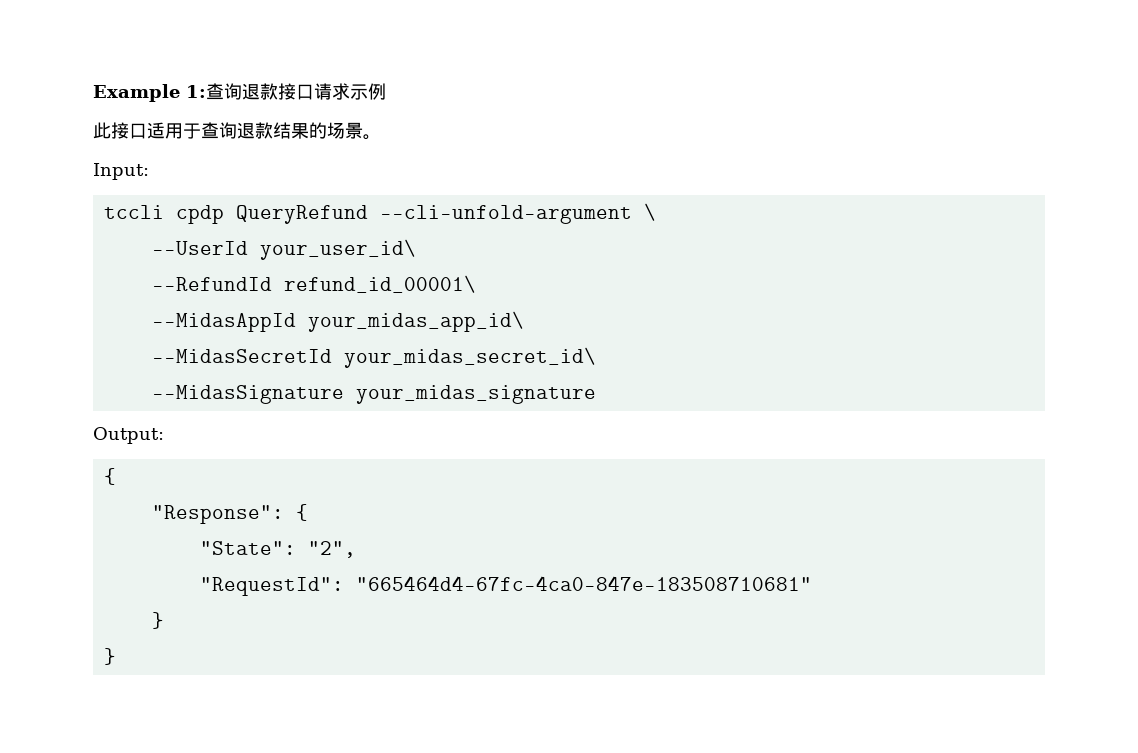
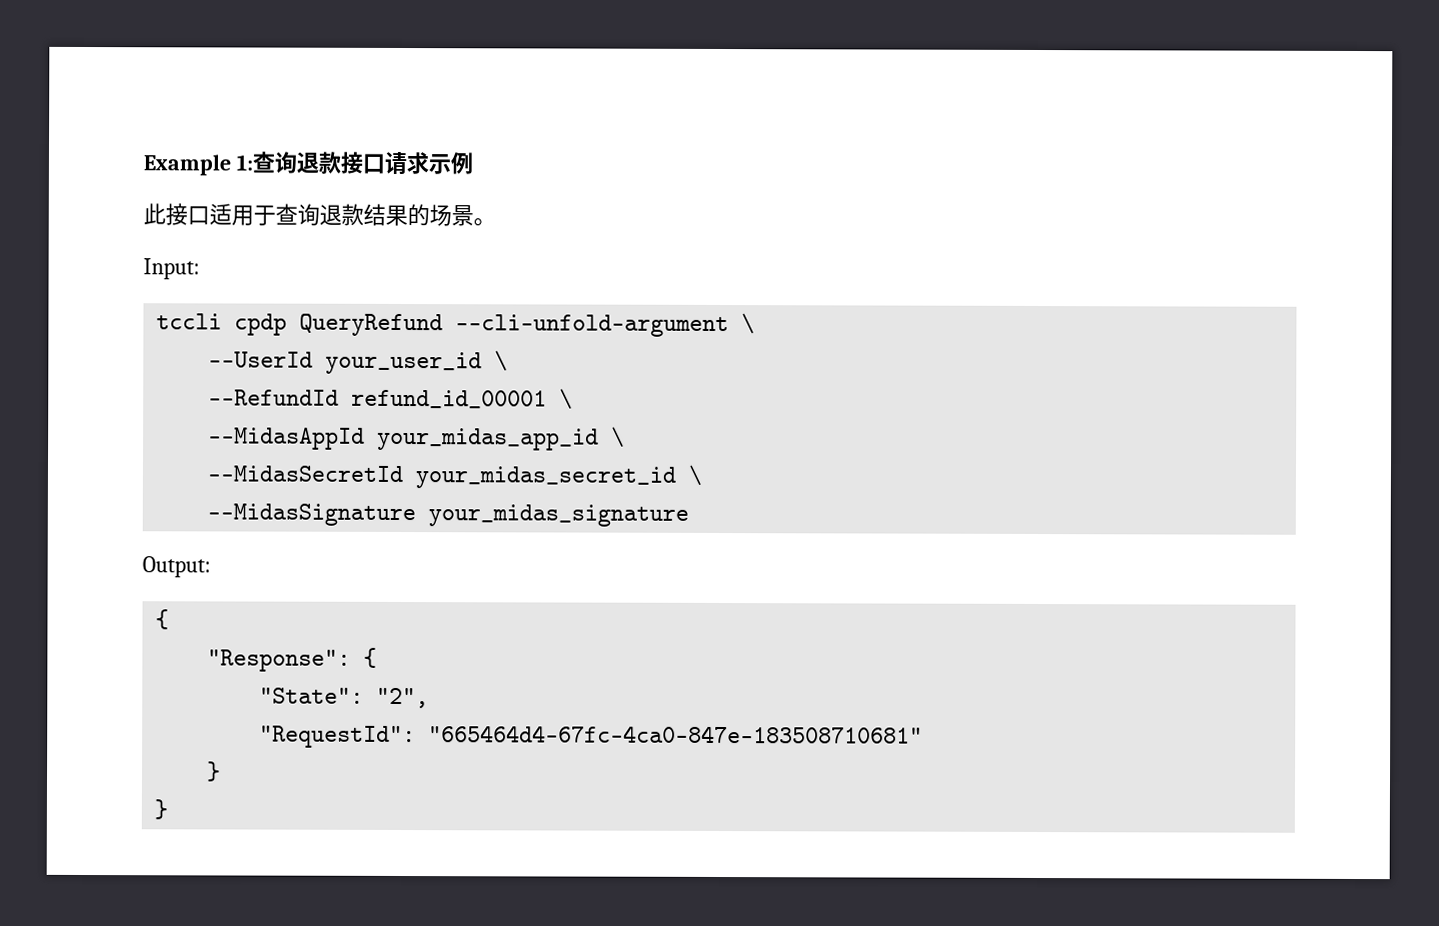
[259,239,416,260] your_user_id\ -> [325,350,509,375] your_user_id \
[283,275,476,293] refund_id_00001\ -> [351,388,574,410] refund_id_00001 \
[307,311,524,332] your_midas_app_id\ -> [377,426,626,451] your_midas_app_id \
[343,347,596,368] your_midas_secret_id\ -> [415,464,703,489] your_midas_secret_id \

